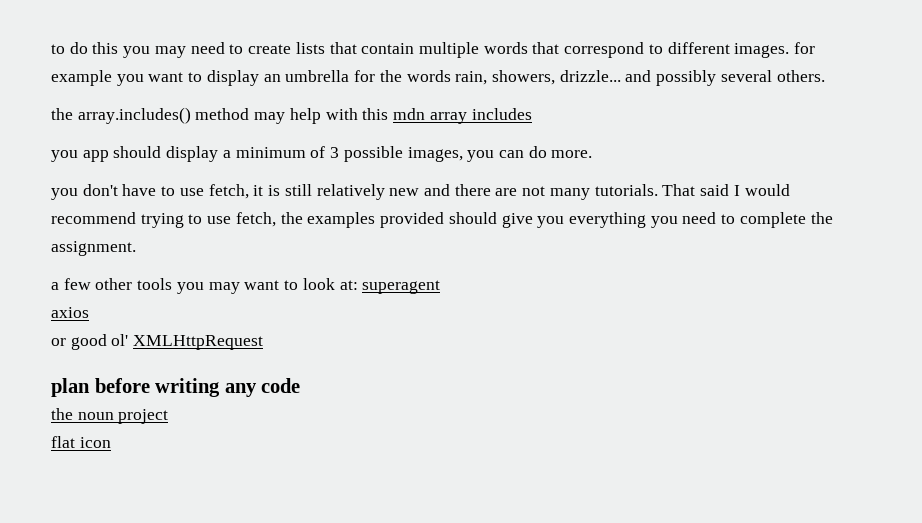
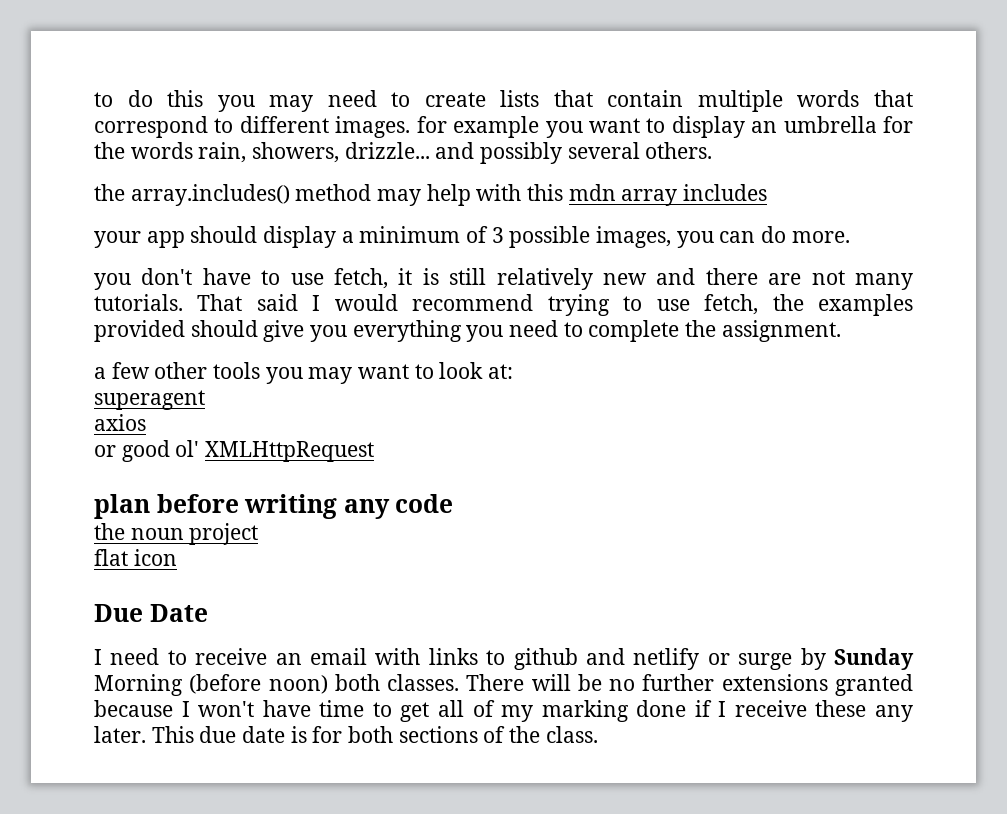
[51,150,78,162] you -> [94,231,141,248] your
(358, 285) none -> (514, 371) //
(111, 442) none -> [94,604,208,622] [94,648,914,670] [94,674,913,696] [94,700,913,722] [94,726,598,743] // Due Date // I need to receive an email with links to github and netlify or surge by Sunday Morning (before noon) both classes. There will be no further extensions granted because I won't have time to get all of my marking done if I receive these any later. This due date is for both sections of the class.

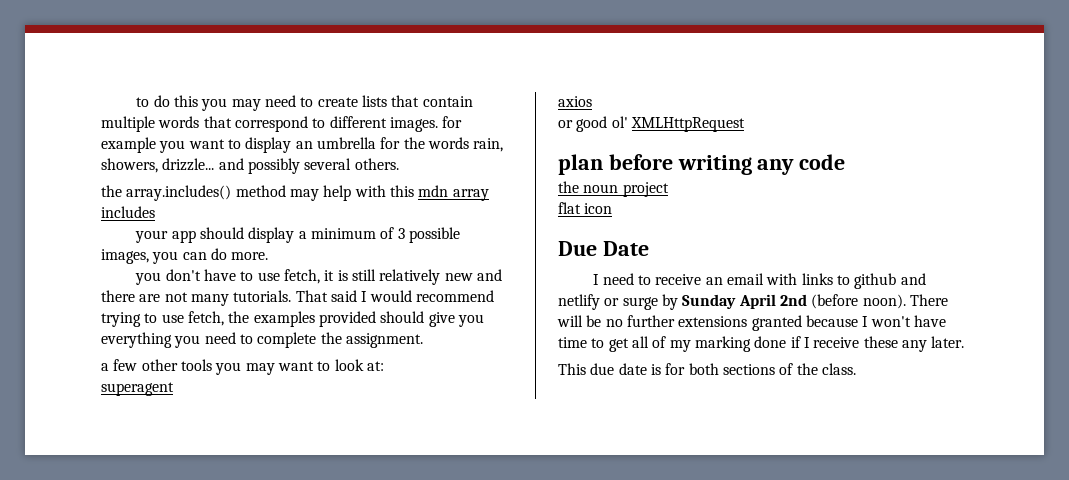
[94,674,460,696] Morning (before noon) both classes. -> [738,294,906,309] April 2nd (before noon).
(146, 734) none -> (965, 342) //

